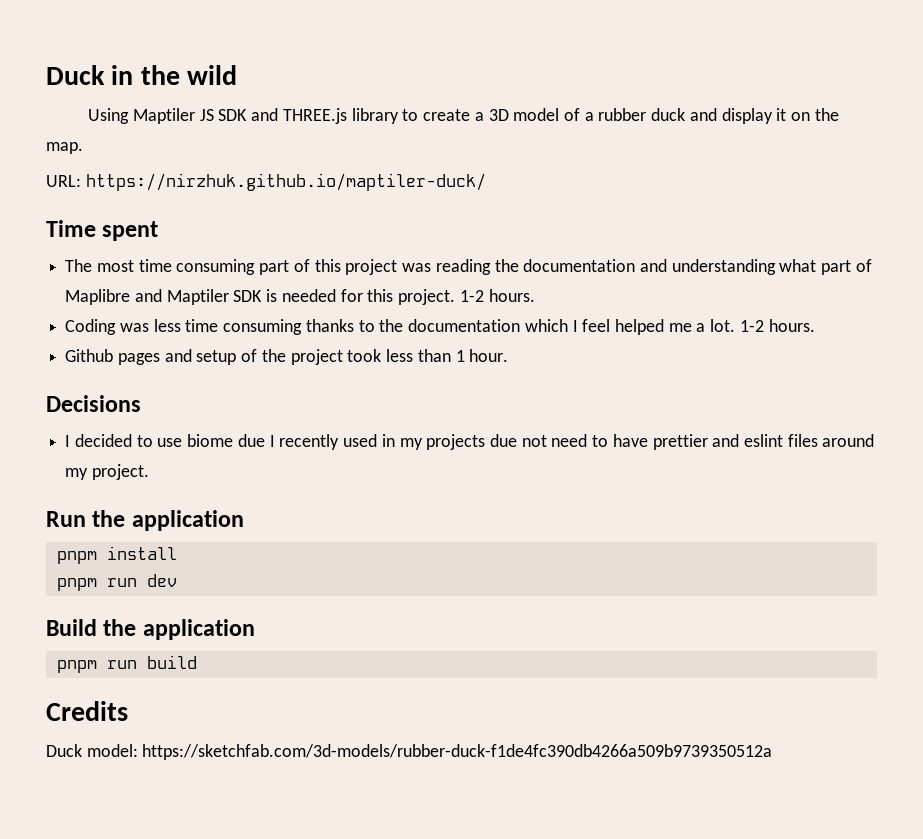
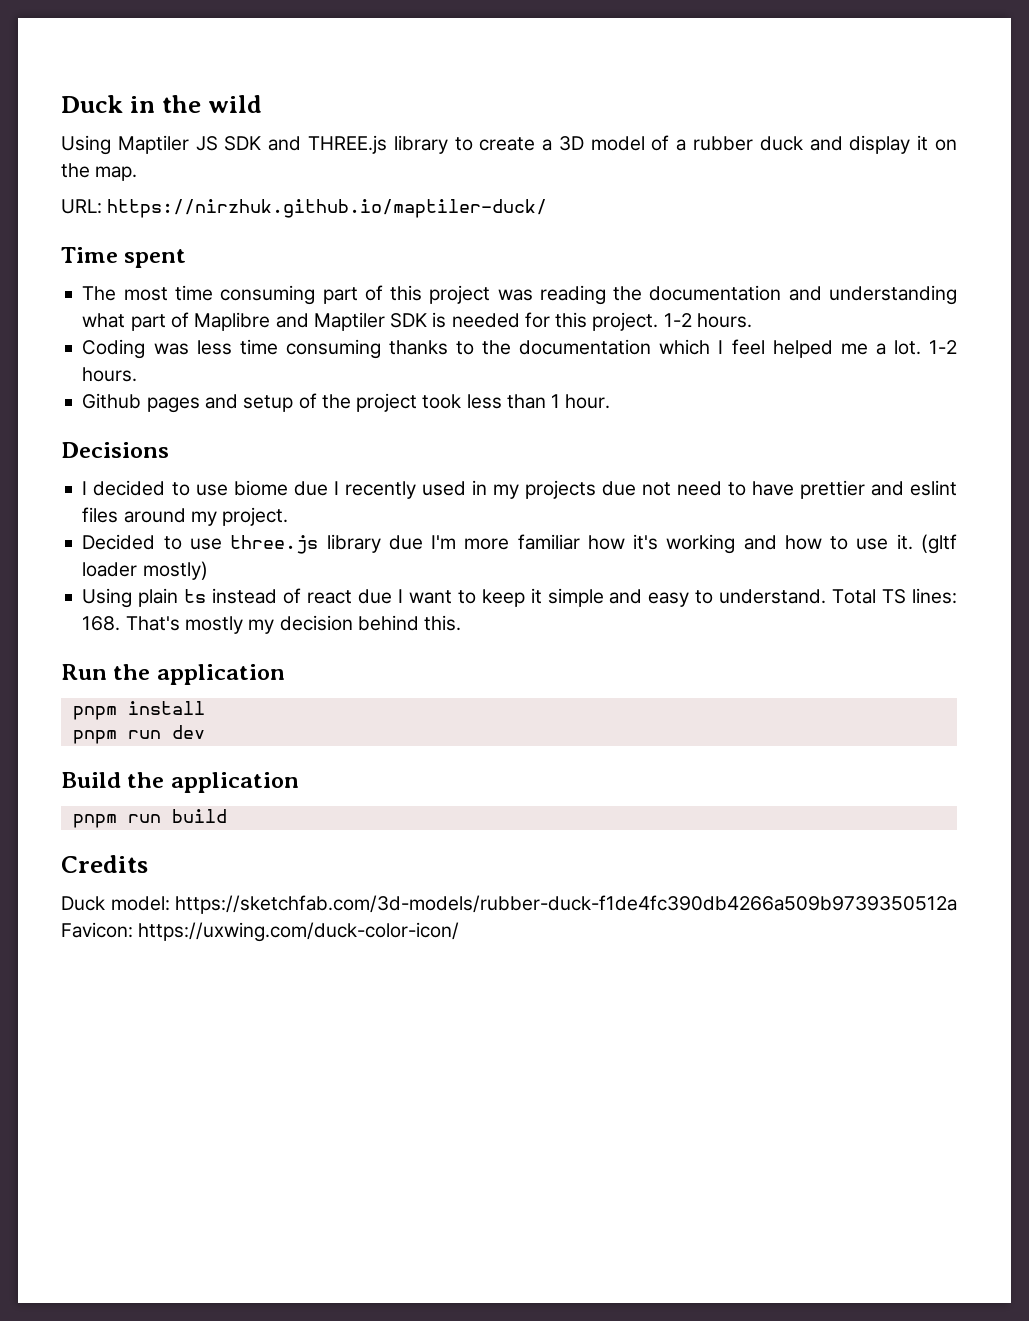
(149, 472) none -> [82,534,957,554] [82,561,208,580] [82,588,957,608] [82,615,462,634] // Decided to use three.js library due I'm more familiar how it's working and how to use it. (gltf loader mostly) // Using plain ts instead of react due I want to keep it simple and easy to understand. Total TS lines: 168. That's mostly my decision behind this.
(773, 752) none -> [61,922,460,942] Favicon: https://uxwing.com/duck-color-icon/

